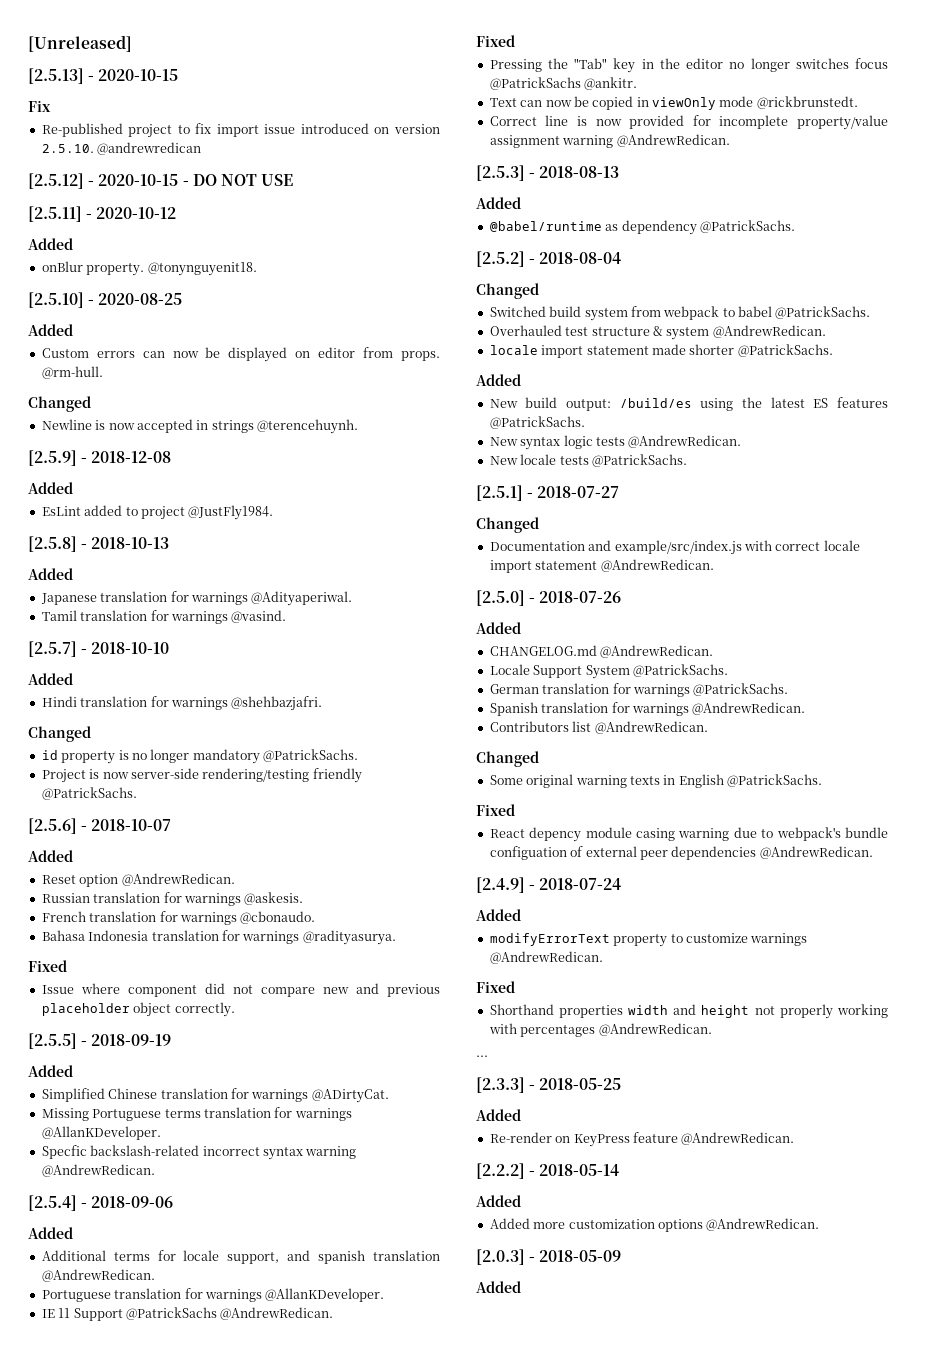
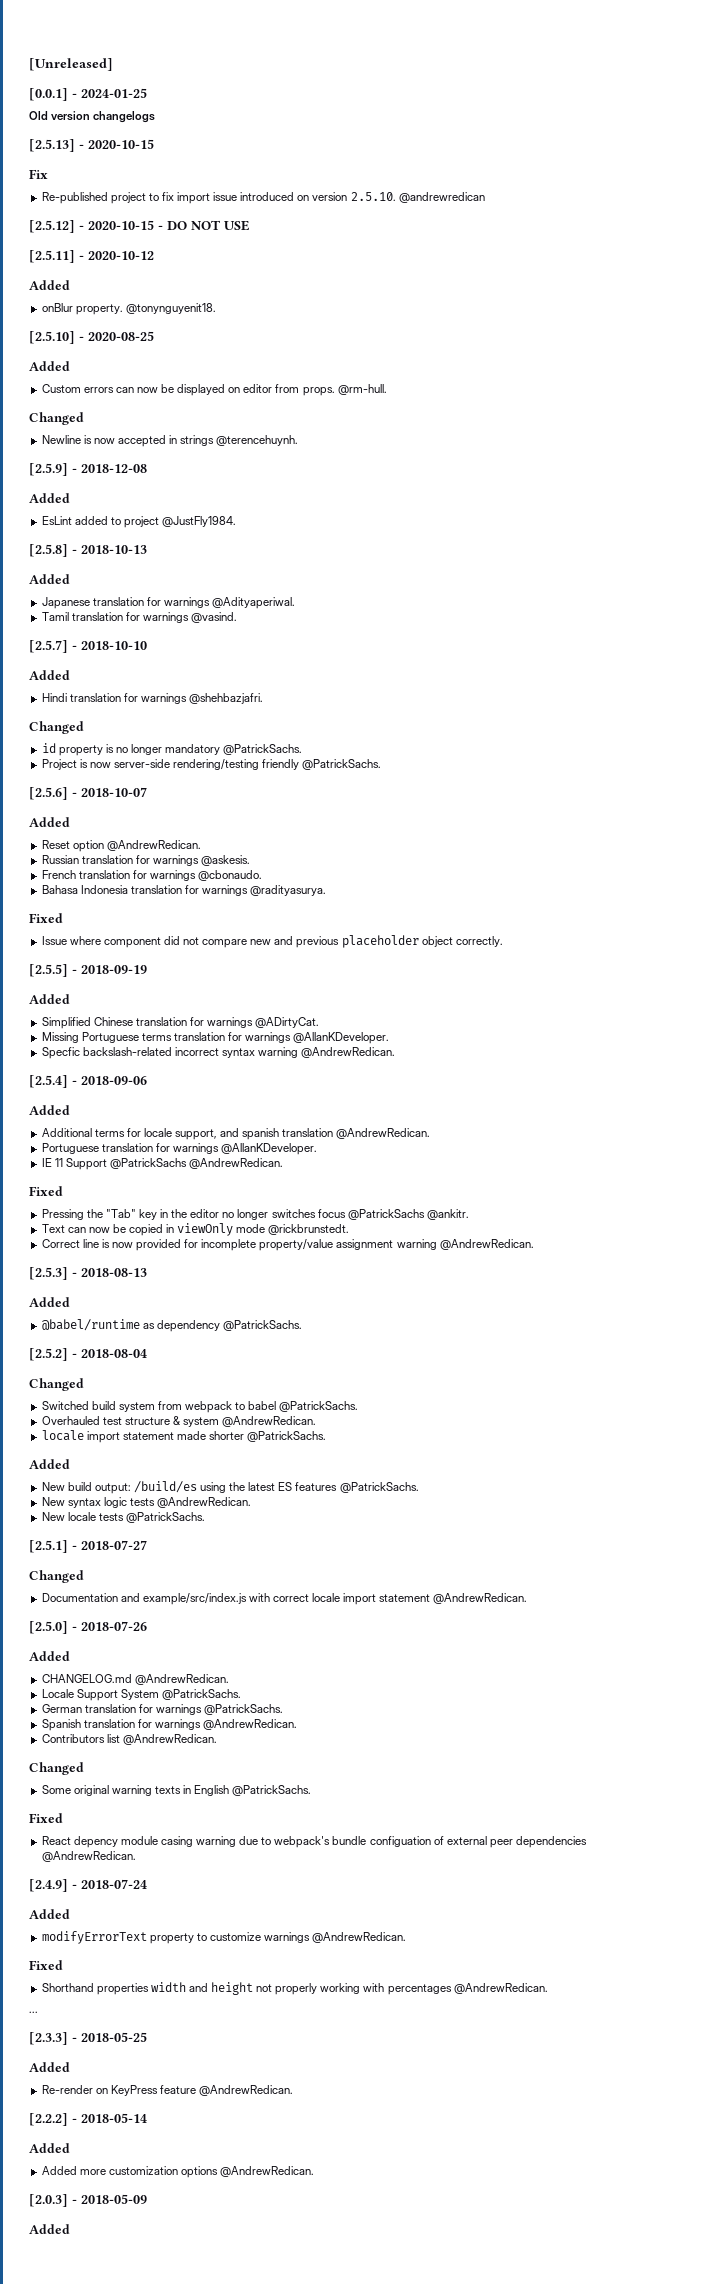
(132, 43) none -> [29,88,147,101] [29,111,156,123] // [0.0.1] - 2024-01-25 // Old version changelogs

